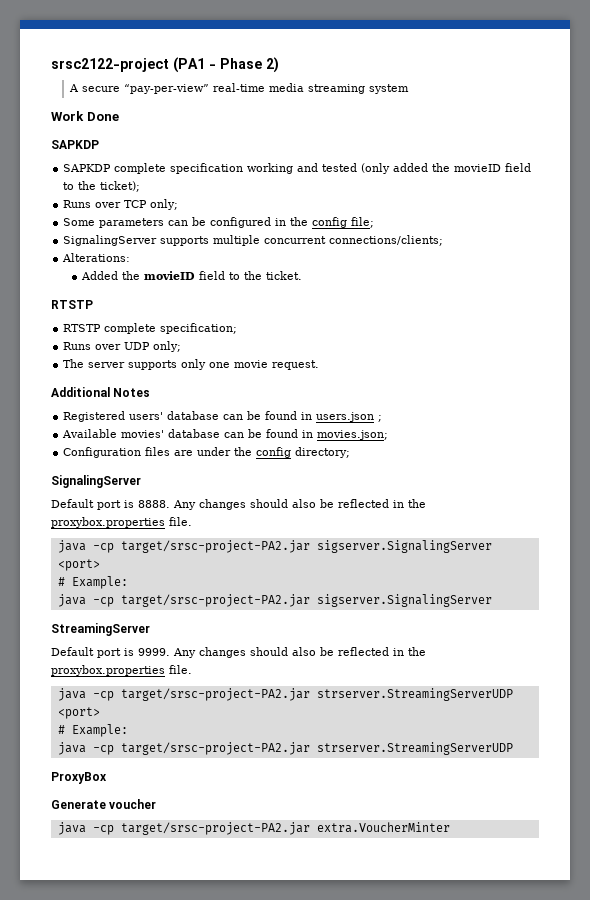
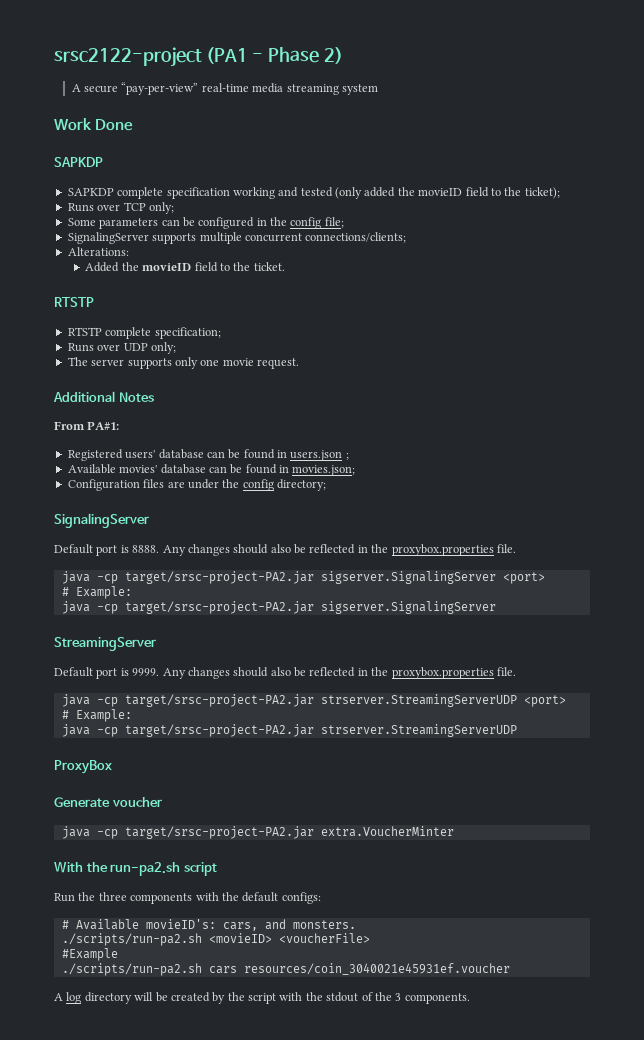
(151, 392) none -> [54,421,120,430] // From PA#1:
(450, 827) none -> [54,862,217,876] [54,892,321,904] [61,919,356,931] [61,933,370,946] [61,948,118,961] [61,963,510,976] [54,992,470,1004] // With the run-pa2.sh script // Run the three components with the default configs: // # Available movieID's: cars, and monsters. // ./scripts/run-pa2.sh <movieID> <voucherFile> // #Example // ./scripts/run-pa2.sh cars resources/coin_3040021e45931ef.voucher // A log directory will be created by the script with the stdout of the 3 components.

